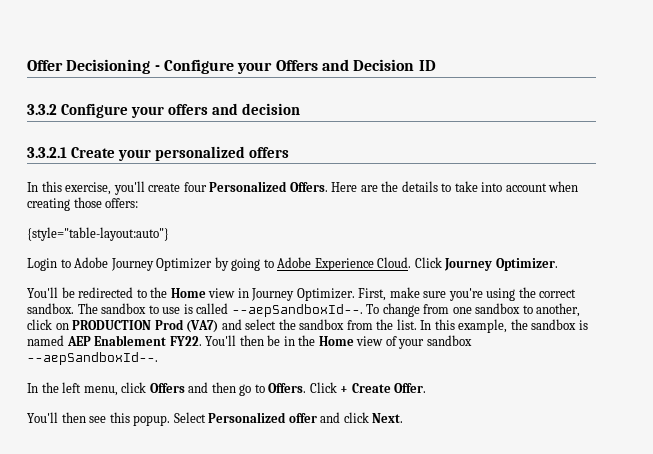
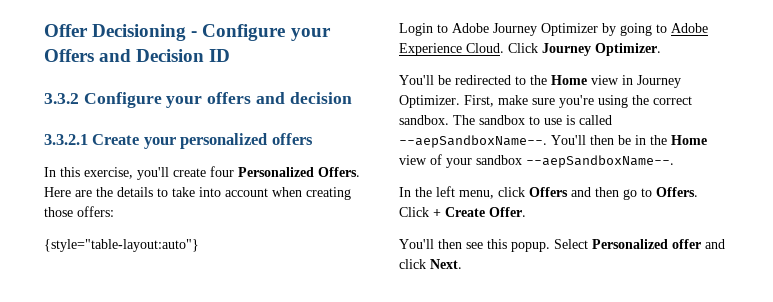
[231,303,581,317] [27,319,588,333] [27,335,202,346] --aepSandboxId--. To change from one sandbox to another, click on PRODUCTION Prod (VA7) and select the sandbox from the list. In this example, the sandbox is named AEP Enablement FY22. -> [399,135,547,148] --aepSandboxName--.
[27,352,158,365] --aepSandboxId--. -> [526,155,674,168] --aepSandboxName--.

